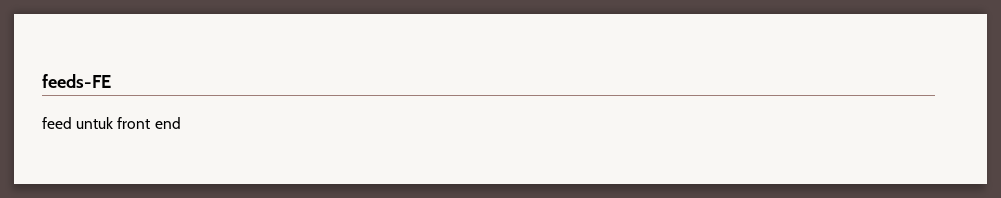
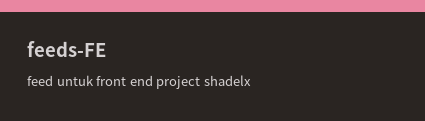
(181, 123) none -> [156,75,251,89] project shadelx

